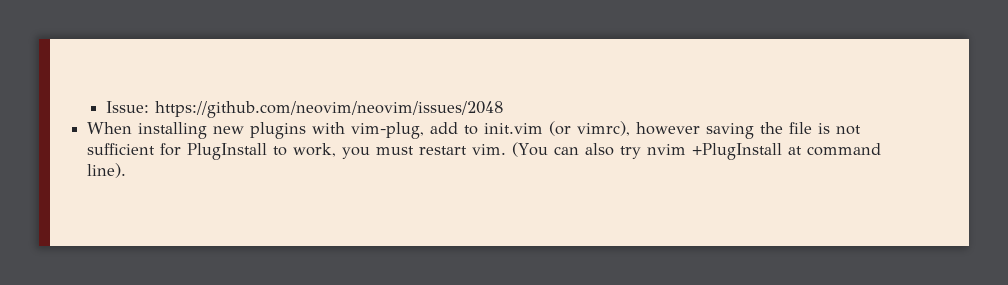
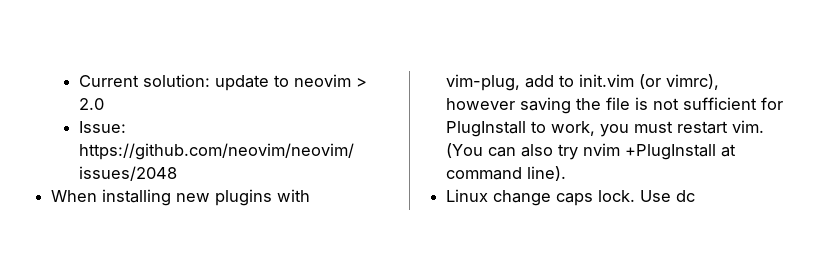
(105, 107) none -> [78,74,367,91] [78,98,104,110] Current solution: update to neovim > 2.0 //
(127, 170) none -> [446,189,696,206] // Linux change caps lock. Use dc

